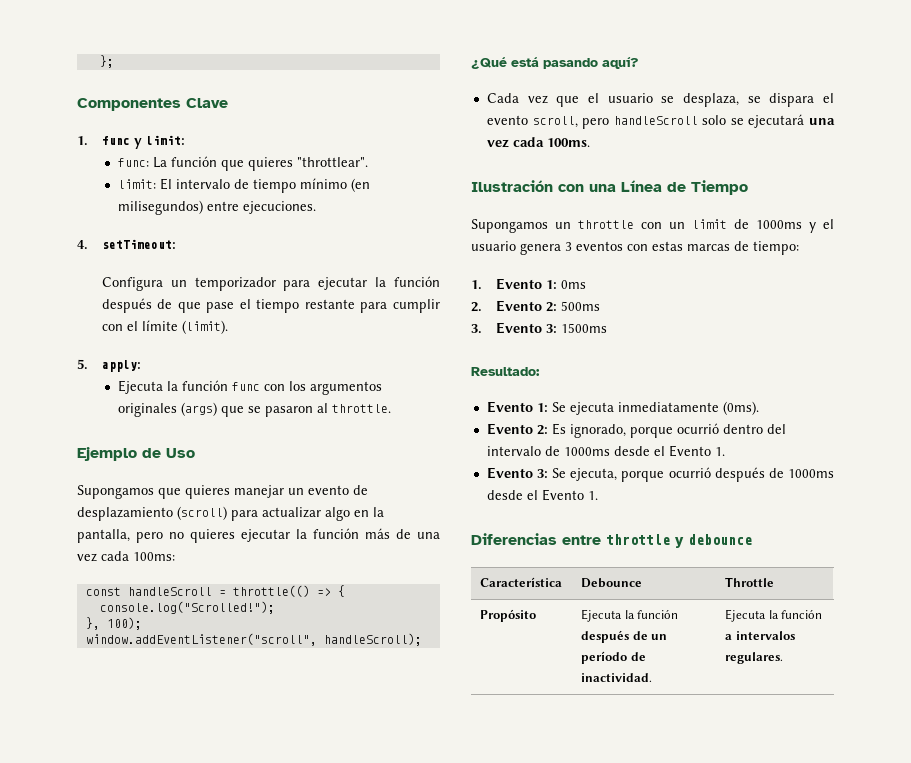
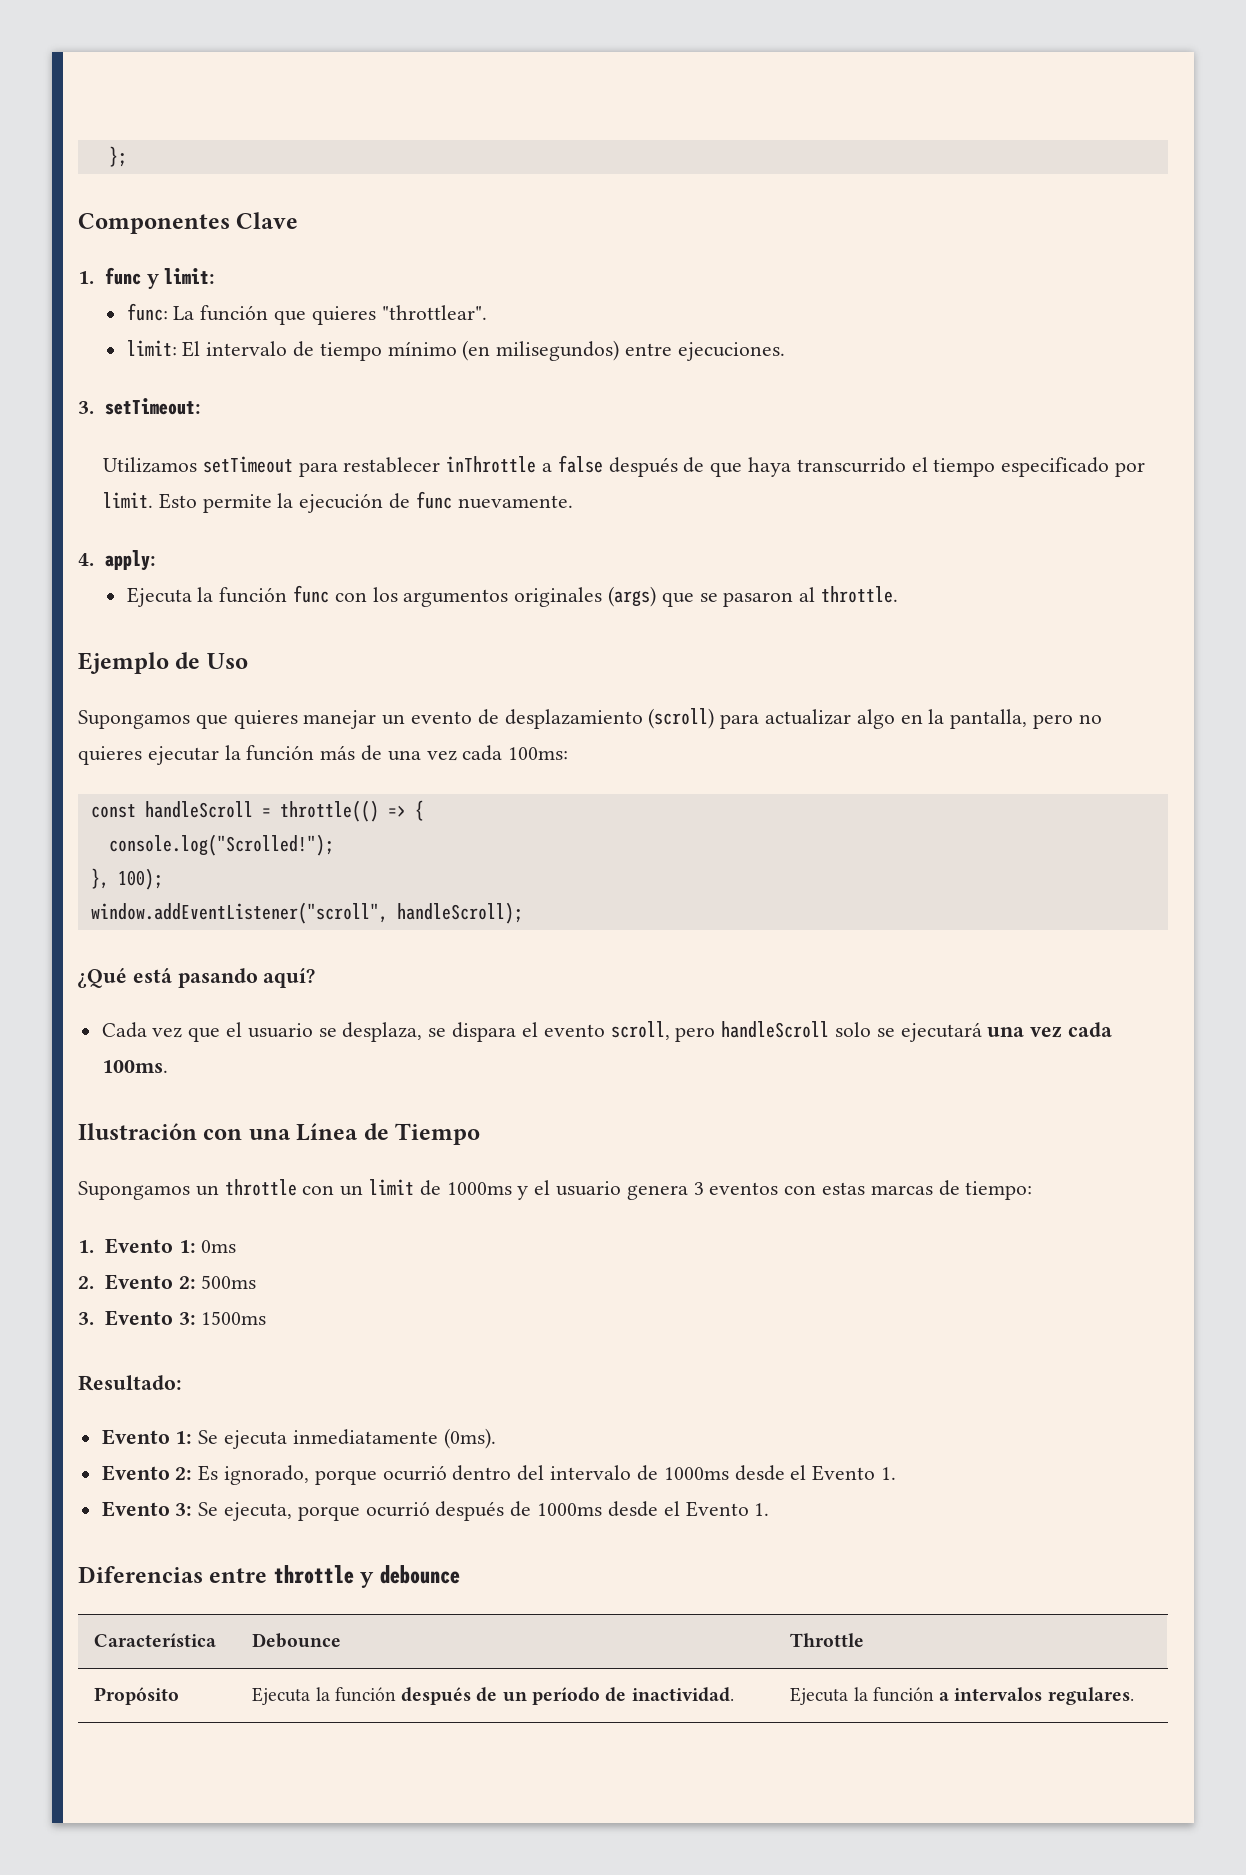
[77,240,88,250] 4. -> [78,401,94,414] 3.
[101,276,441,291] [101,298,440,313] [101,320,228,334] [77,359,88,370] Configura un temporizador para ejecutar la función después de que pase el tiempo restante para cumplir con el límite (limit). // 5. -> [102,455,1145,477] [102,491,573,513] [78,553,94,566] Utilizamos setTimeout para restablecer inThrottle a false después de que haya transcurrido el tiempo especificado por limit. Esto permite la ejecución de func nuevamente. // 4.

